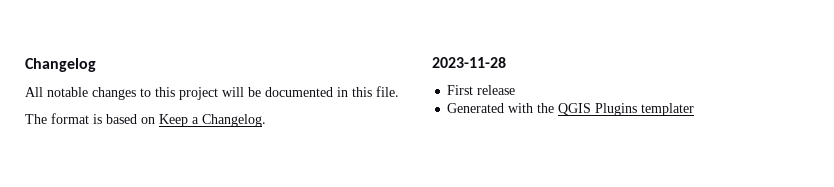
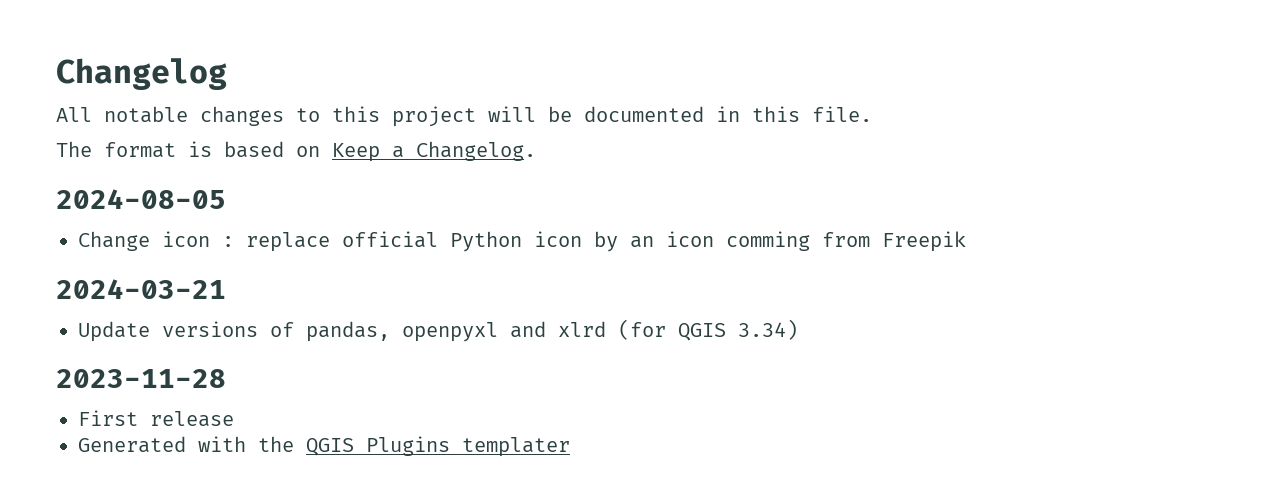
(266, 120) none -> [56,189,226,209] [78,231,966,252] [56,279,226,299] [78,319,798,342] // 2024-08-05 // Change icon : replace official Python icon by an icon comming from Freepik // 2024-03-21 // Update versions of pandas, openpyxl and xlrd (for QGIS 3.34)

